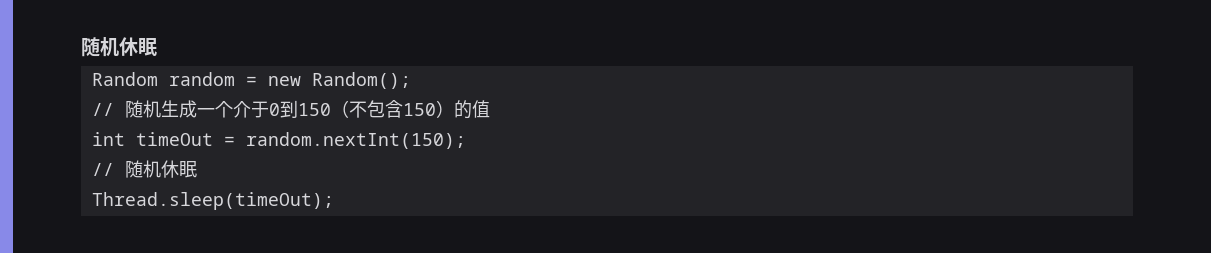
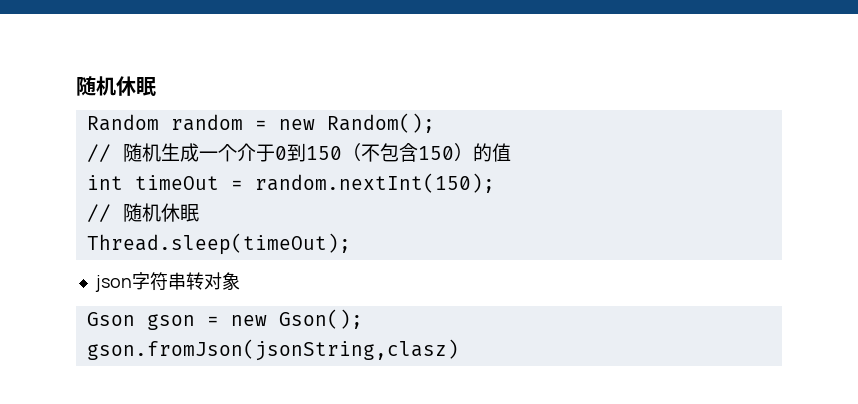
(334, 201) none -> [94,272,240,292] [86,309,363,330] [86,339,459,361] // json字符串转对象 // Gson gson = new Gson(); // gson.fromJson(jsonString,clasz)

